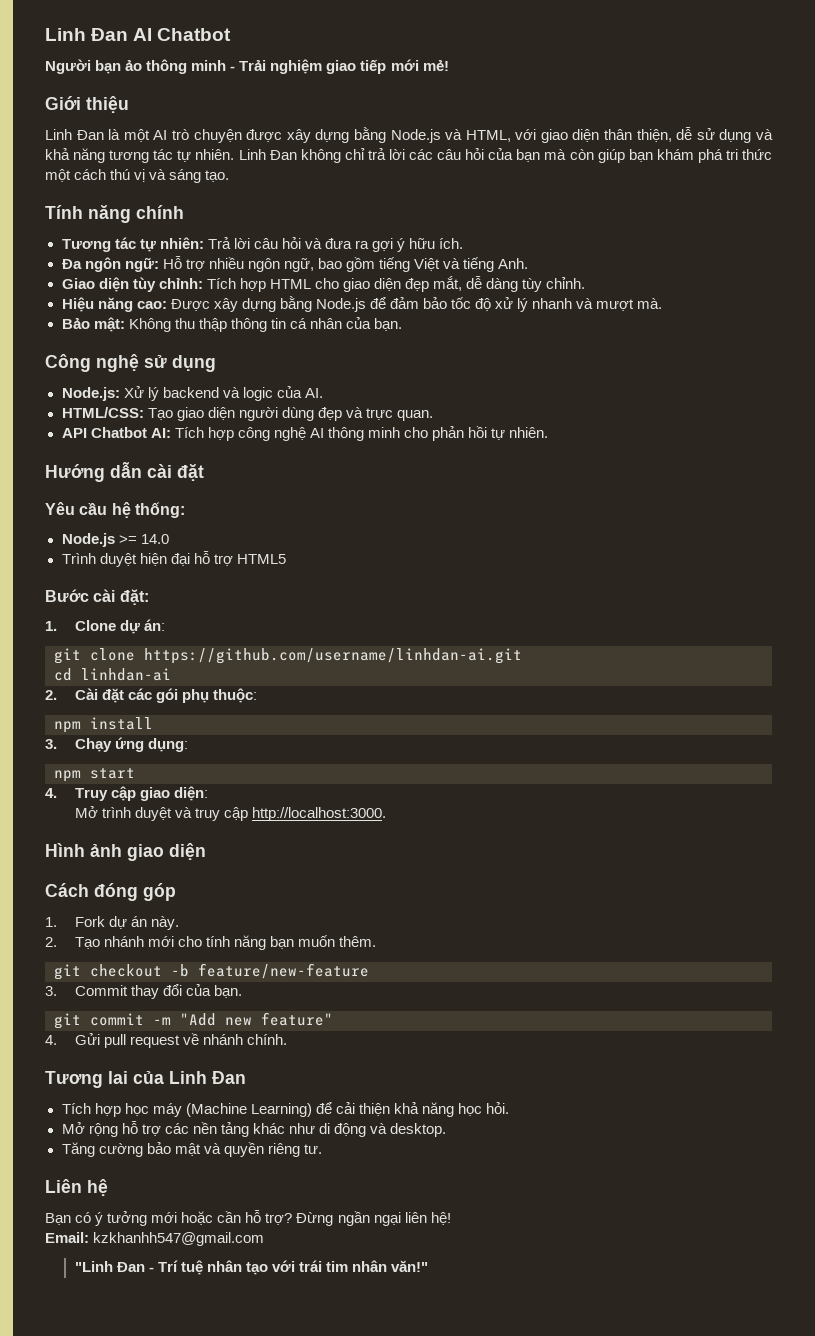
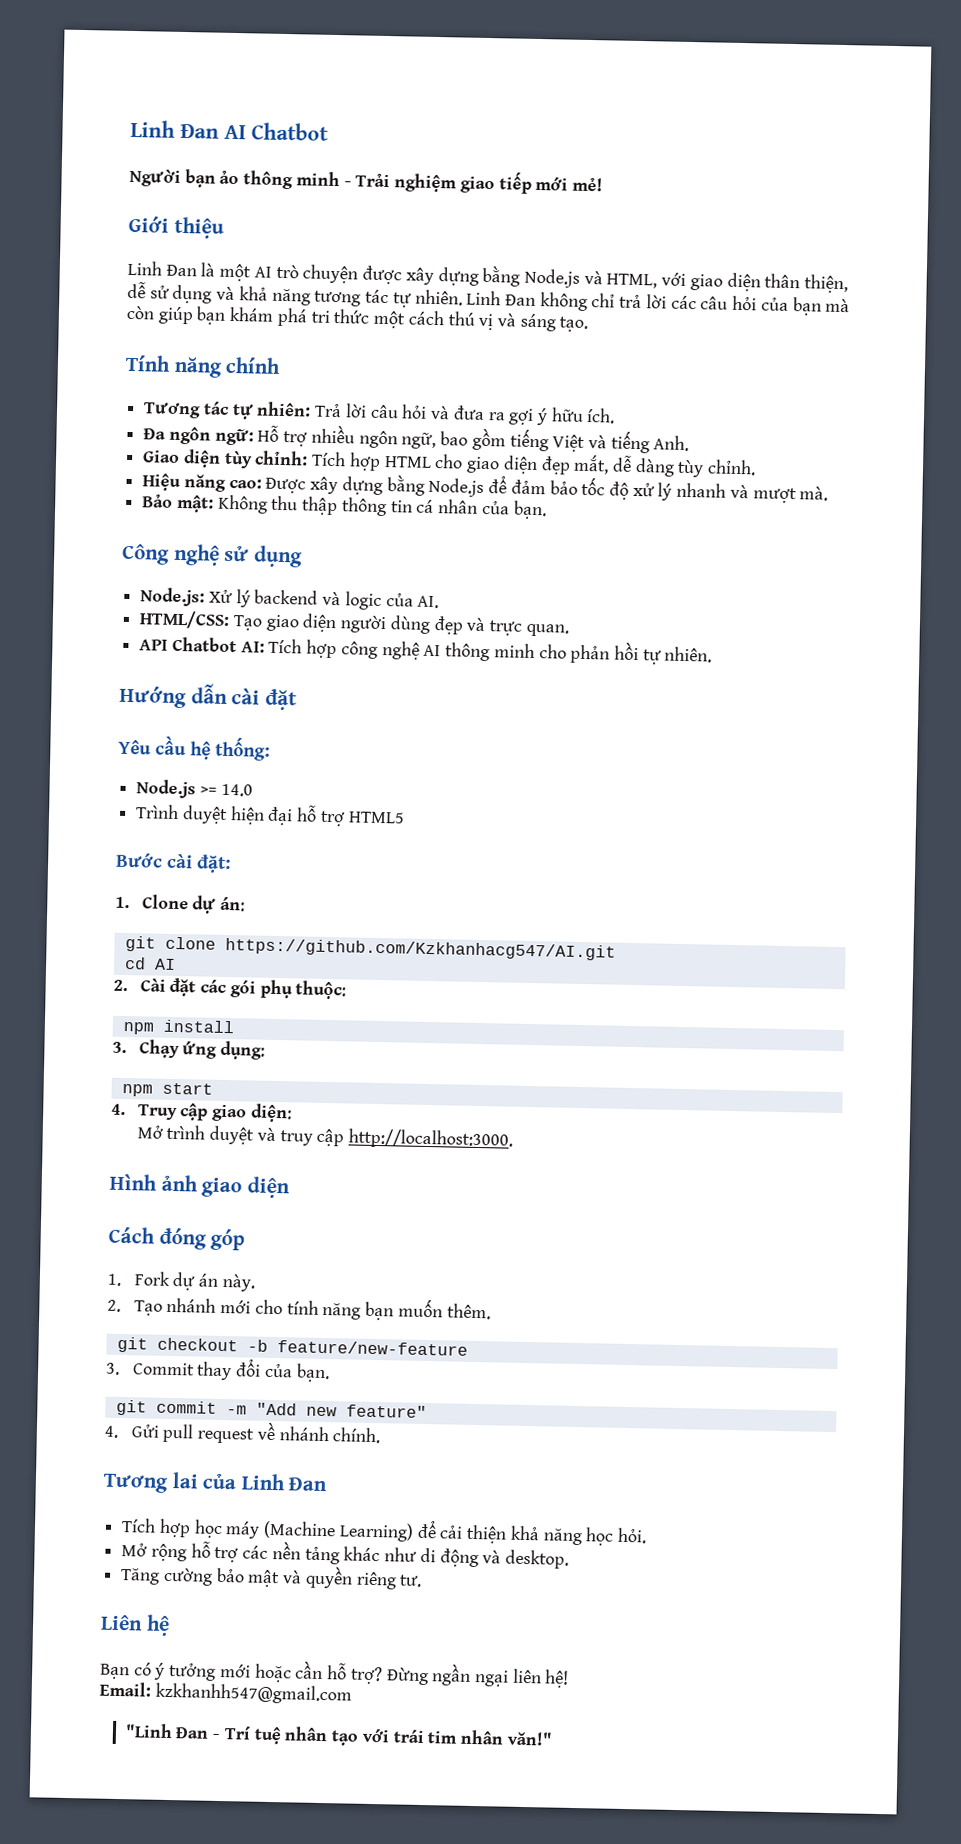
[144,648,522,664] https://github.com/username/linhdan-ai.git -> [224,937,616,961] https://github.com/Kzkhanhacg547/AI.git
[81,668,171,681] linhdan-ai -> [153,958,176,970] AI

